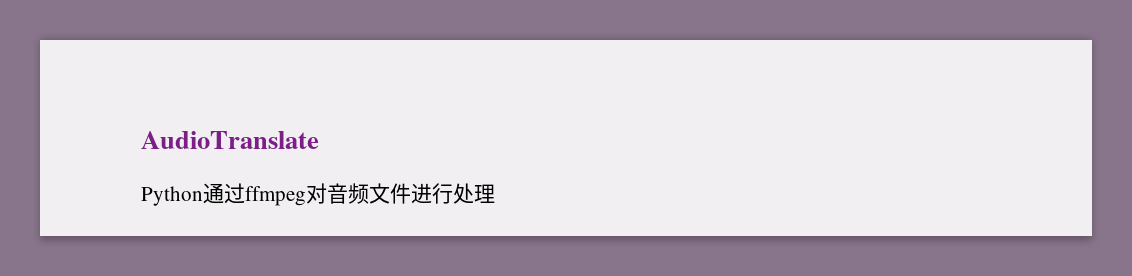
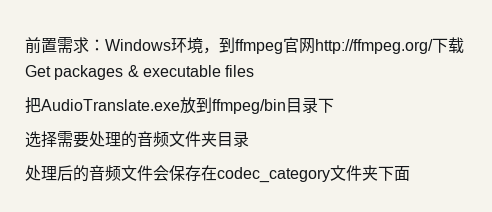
[141,131,319,149] [141,183,495,206] AudioTranslate // Python通过ffmpeg对音频文件进行处理 -> [25,37,464,54] [25,65,255,80] [25,97,334,114] [25,131,249,148] [25,165,410,183] 前置需求：Windows环境，到ffmpeg官网http://ffmpeg.org/下载Get packages & executable files // 把AudioTranslate.exe放到ffmpeg/bin目录下 // 选择需要处理的音频文件夹目录 // 处理后的音频文件会保存在codec_category文件夹下面

